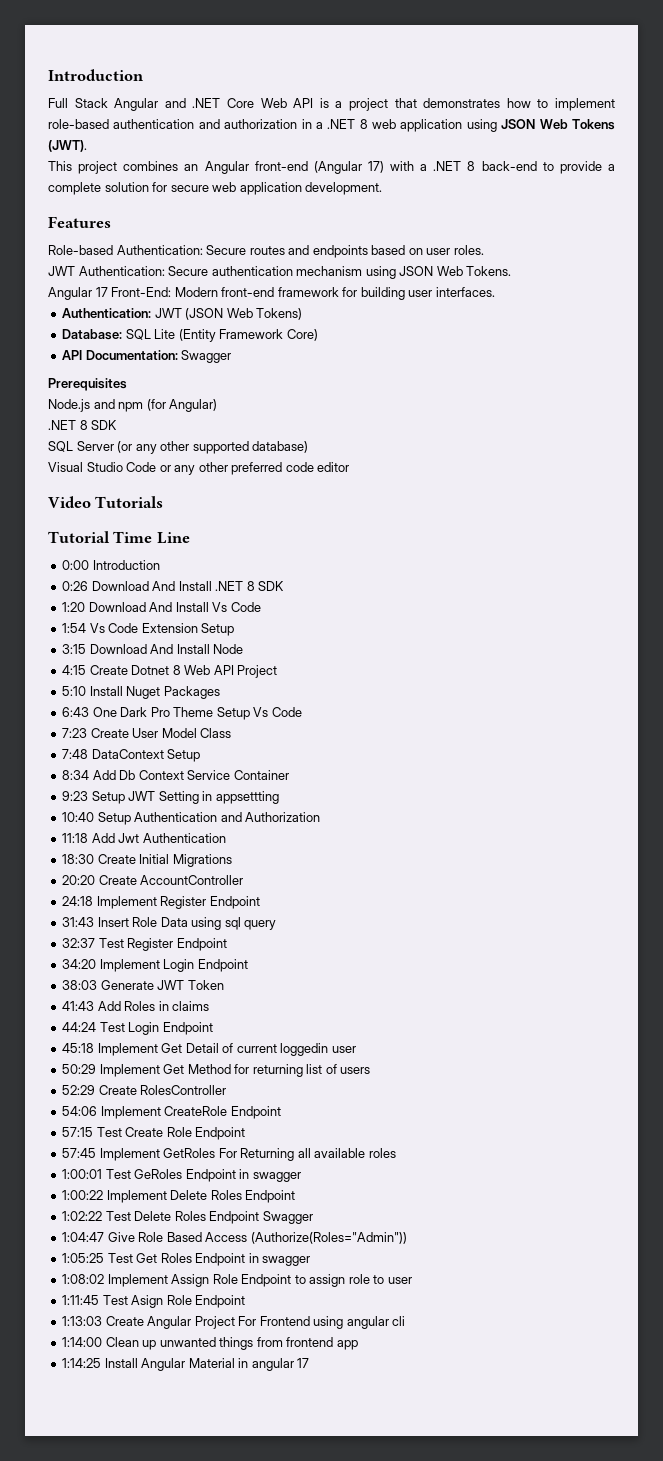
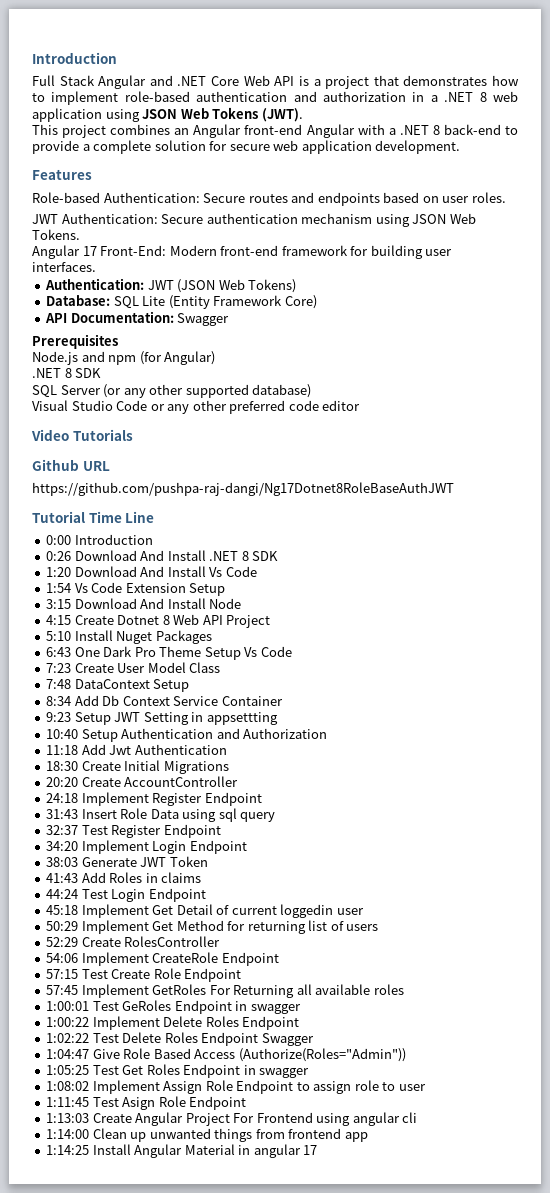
[313,161,384,174] (Angular 17) -> [306,124,355,138] Angular
(164, 502) none -> [32,459,110,471] [32,482,454,496] // Github URL // https://github.com/pushpa-raj-dangi/Ng17Dotnet8RoleBaseAuthJWT

